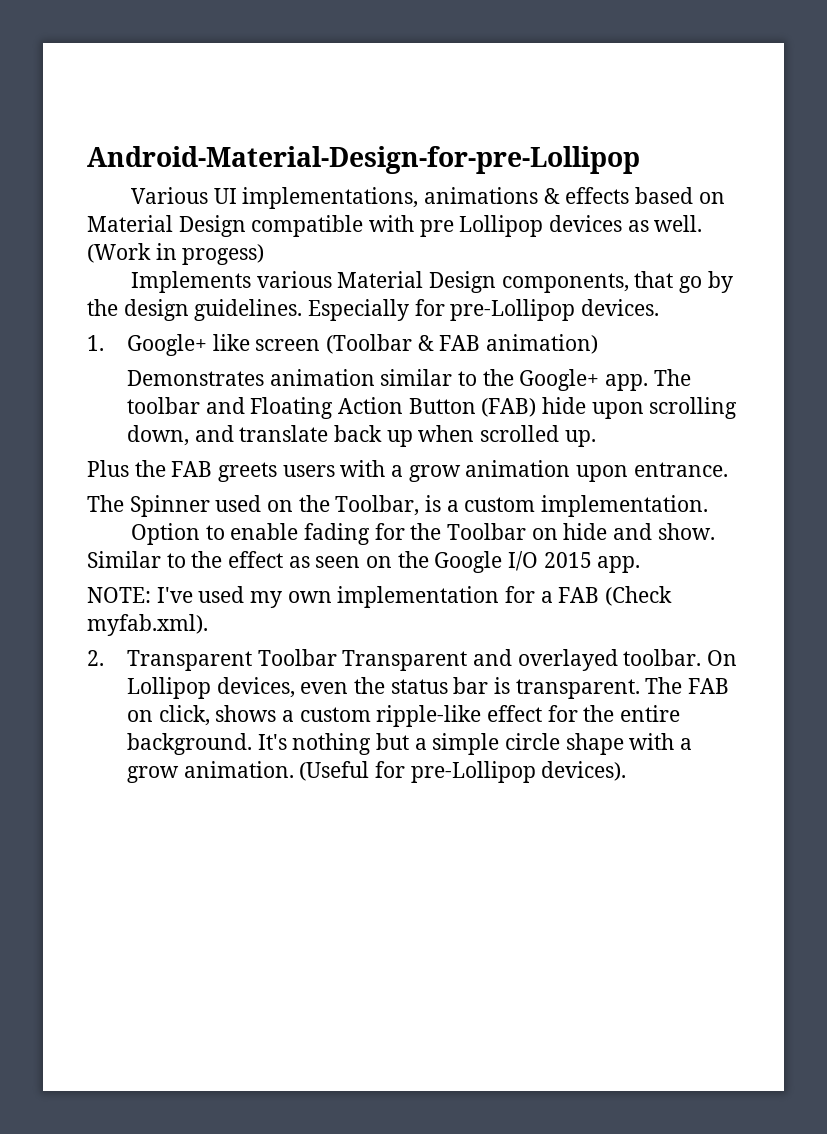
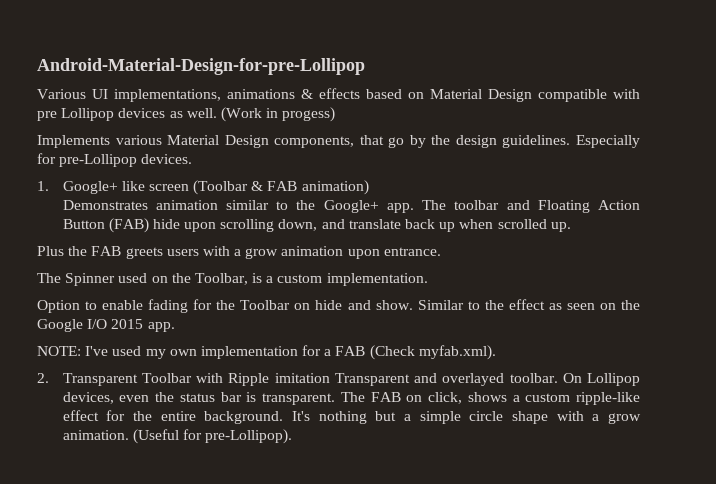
(337, 657) none -> [196,373,330,386] with Ripple imitation
[410,761,627,783] pre-Lollipop devices). -> [205,429,293,444] pre-Lollipop).

